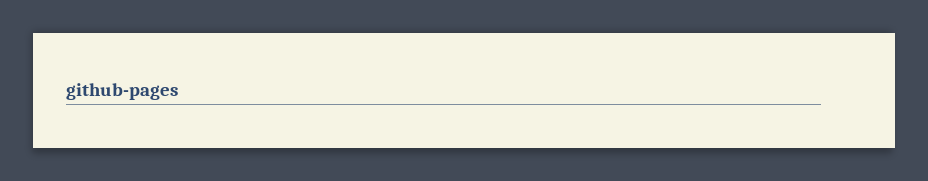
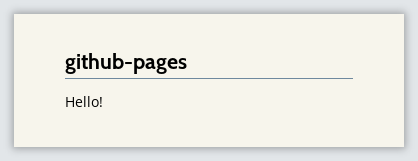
(178, 91) none -> [65,96,103,107] // Hello!

